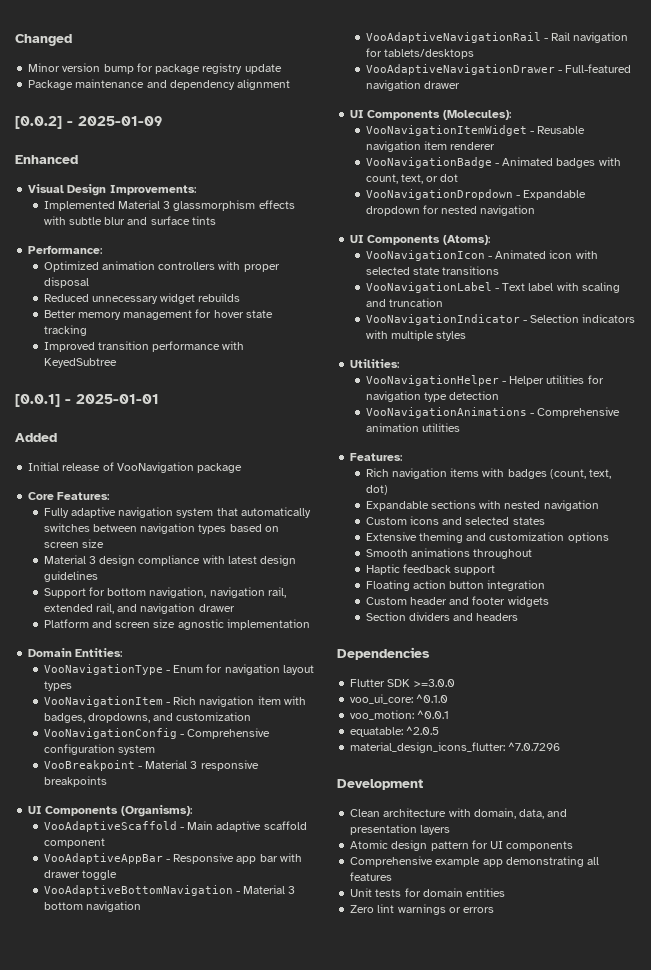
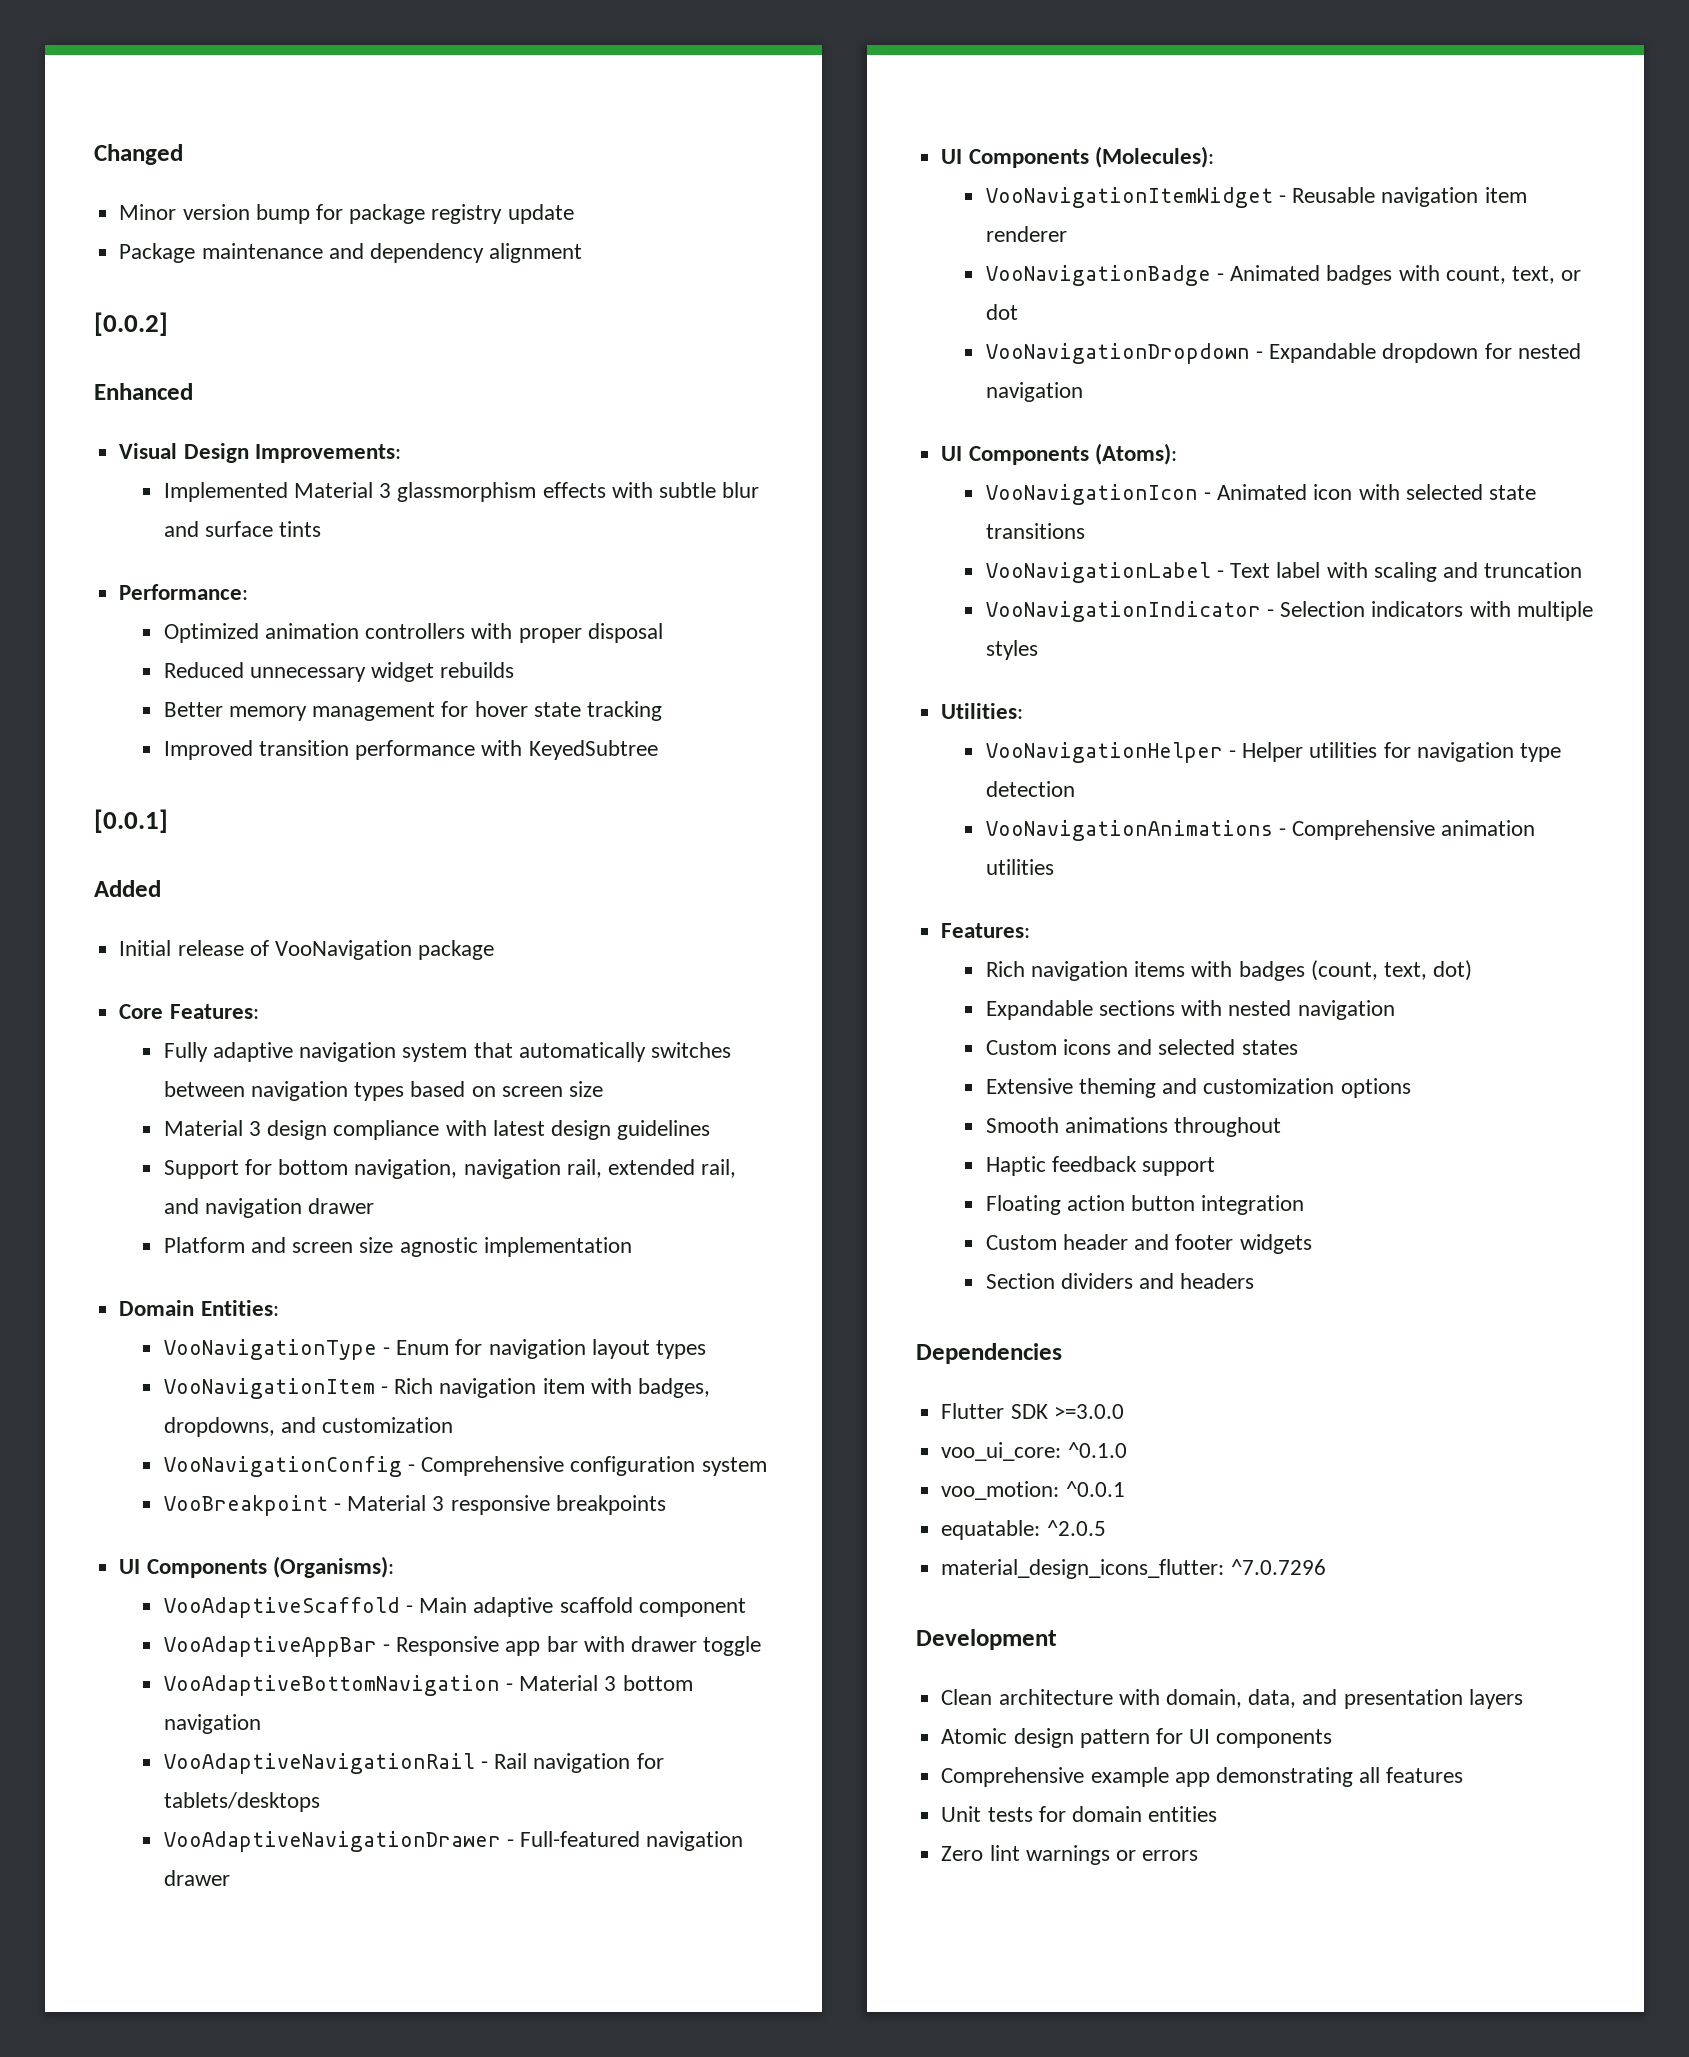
[67,116,162,126] - 2025-01-09 -> (168, 324) none
[65,394,159,404] - 2025-01-01 -> (168, 821) none

